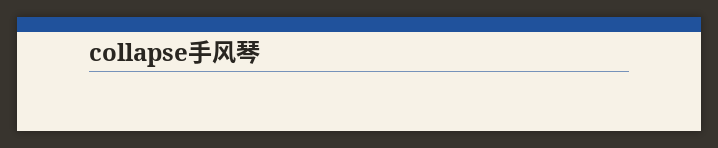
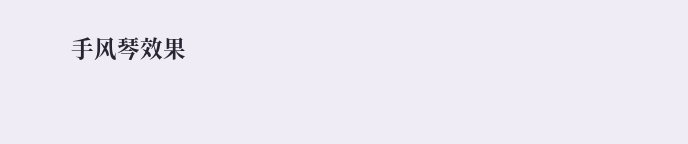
[89,40,260,67] collapse手风琴 -> [71,37,186,61] 手风琴效果

